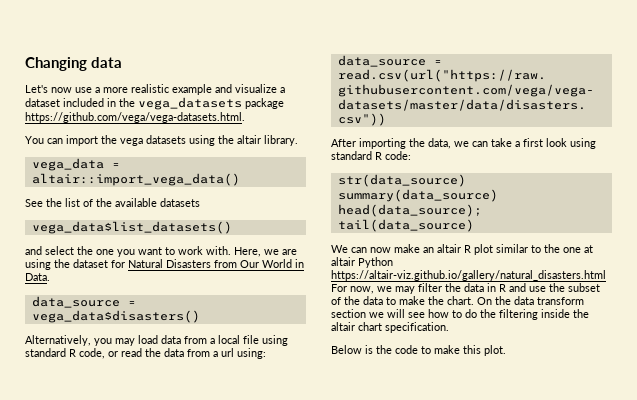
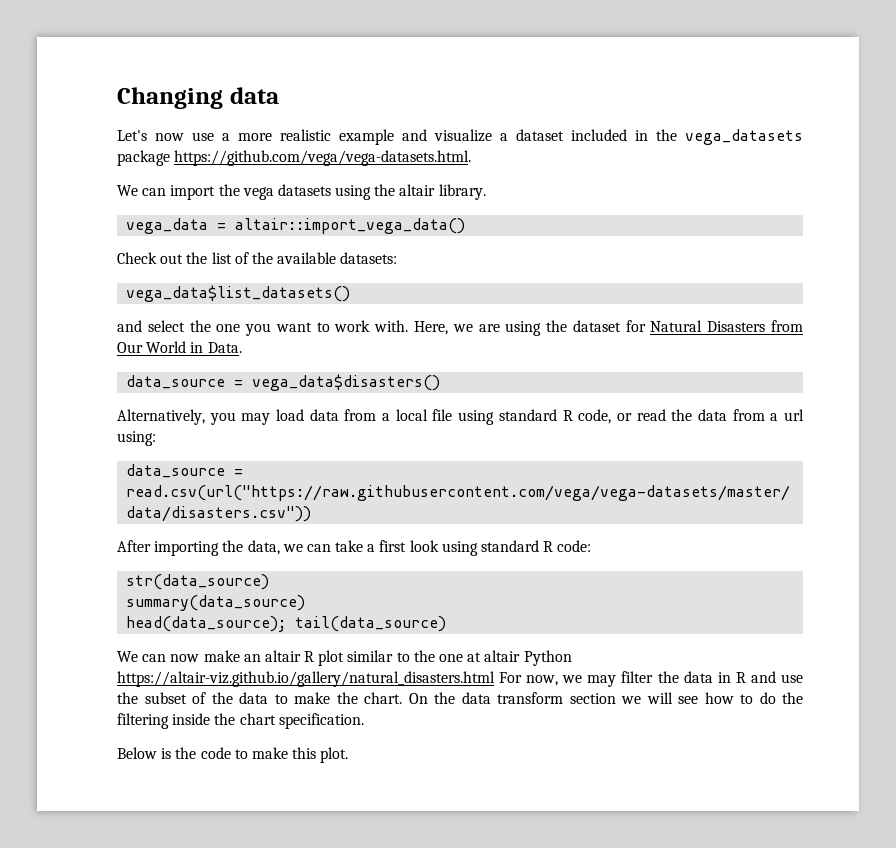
[25,136,44,144] You -> [117,185,138,196] We
[25,199,43,207] See -> [117,252,184,264] Check out
[160,198,200,207] datasets -> [340,252,398,264] datasets:
[331,322,355,331] altair -> (236, 719) none

